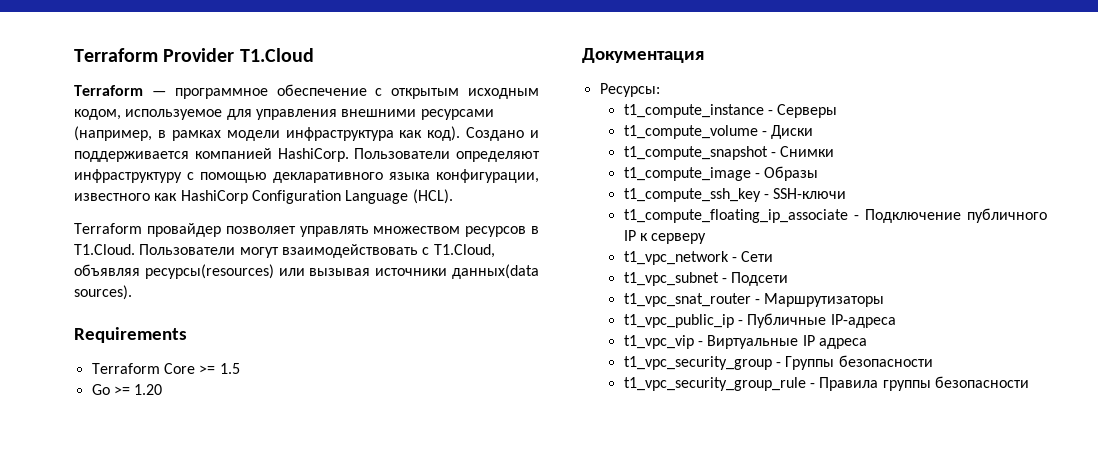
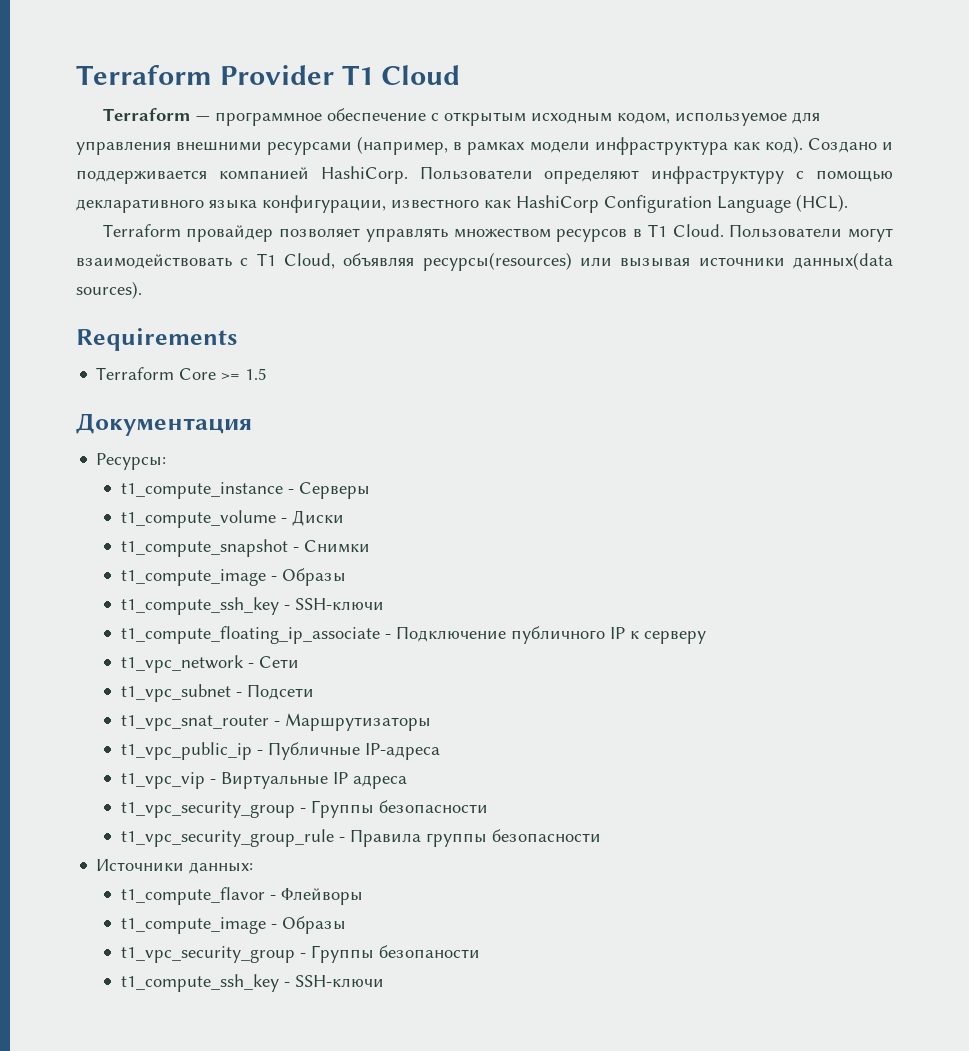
[239,48,314,62] T1.Cloud -> [341,65,461,85] T1 Cloud
[74,244,135,255] T1.Cloud. -> [647,224,724,237] T1 Cloud.
[433,244,495,258] T1.Cloud, -> [256,253,335,269] T1 Cloud,
[91,384,163,395] // Go >= 1.20 -> (268, 374) none
(1030, 382) none -> [96,859,254,874] [120,887,363,905] [120,916,346,934] [120,945,480,963] [120,974,384,992] // Источники данных: // t1_compute_flavor - Флейворы // t1_compute_image - Образы // t1_vpc_security_group - Группы безопаности // t1_compute_ssh_key - SSH-ключи

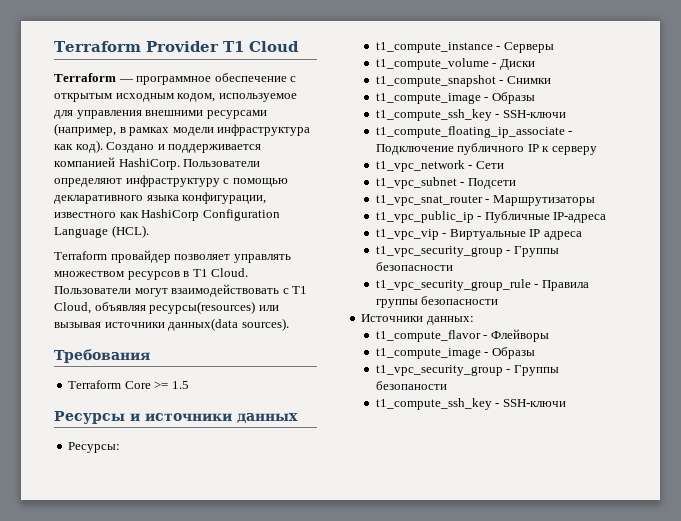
[76,328,237,351] Requirements -> [54,349,150,363] Требования
[76,413,252,436] Документация -> [54,411,298,424] Ресурсы и источники данных

